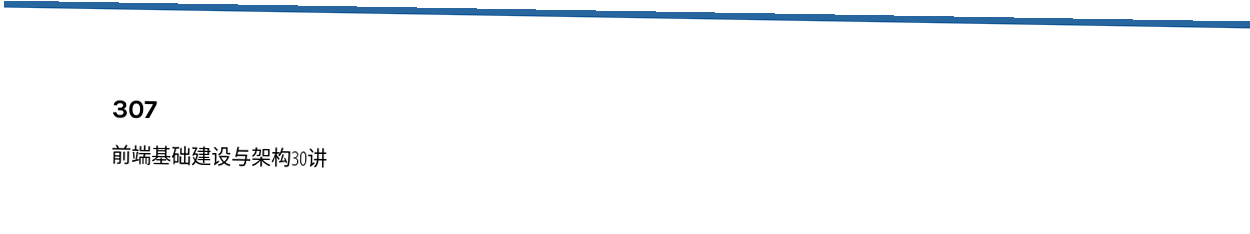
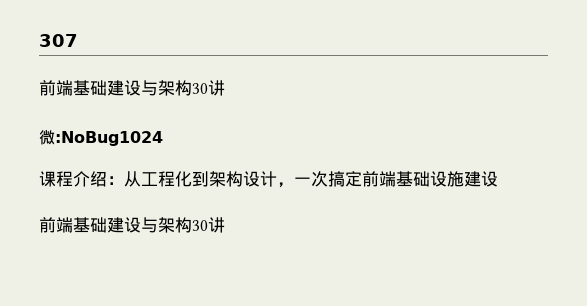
(328, 158) none -> [39,130,163,146] [39,171,498,188] [39,217,225,233] // 微:NoBug1024 // 课程介绍：从工程化到架构设计，一次搞定前端基础设施建设 // 前端基础建设与架构30讲

